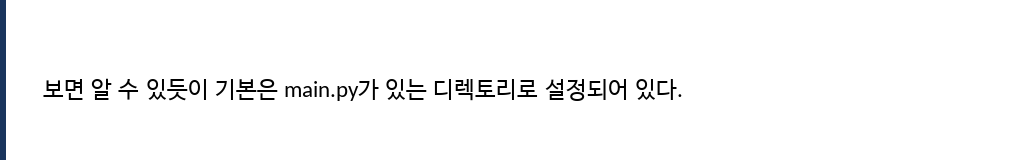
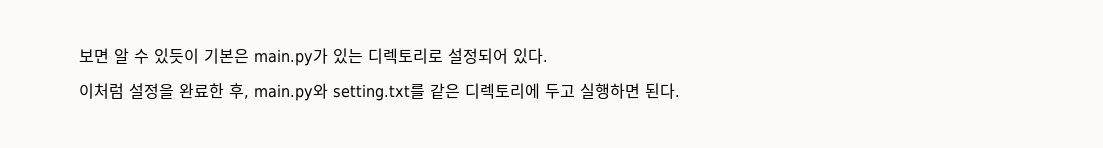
(683, 89) none -> [79,83,680,101] // 이처럼 설정을 완료한 후, main.py와 setting.txt를 같은 디렉토리에 두고 실행하면 된다.

